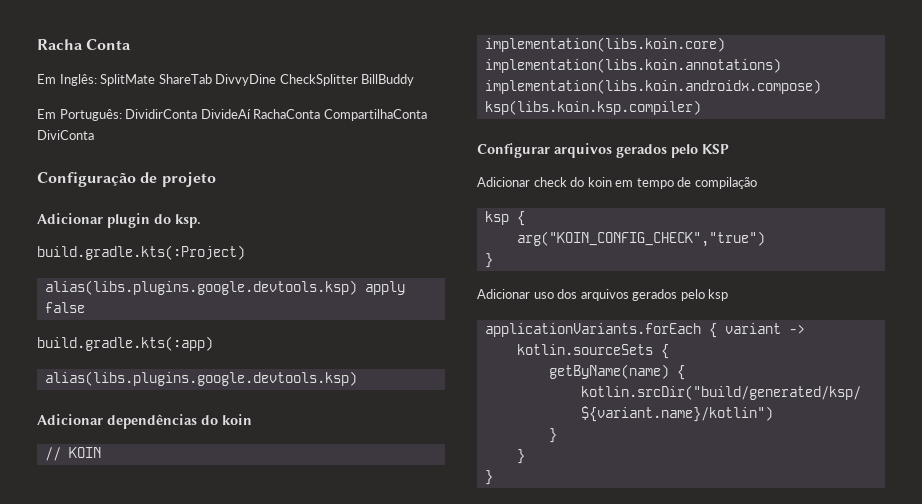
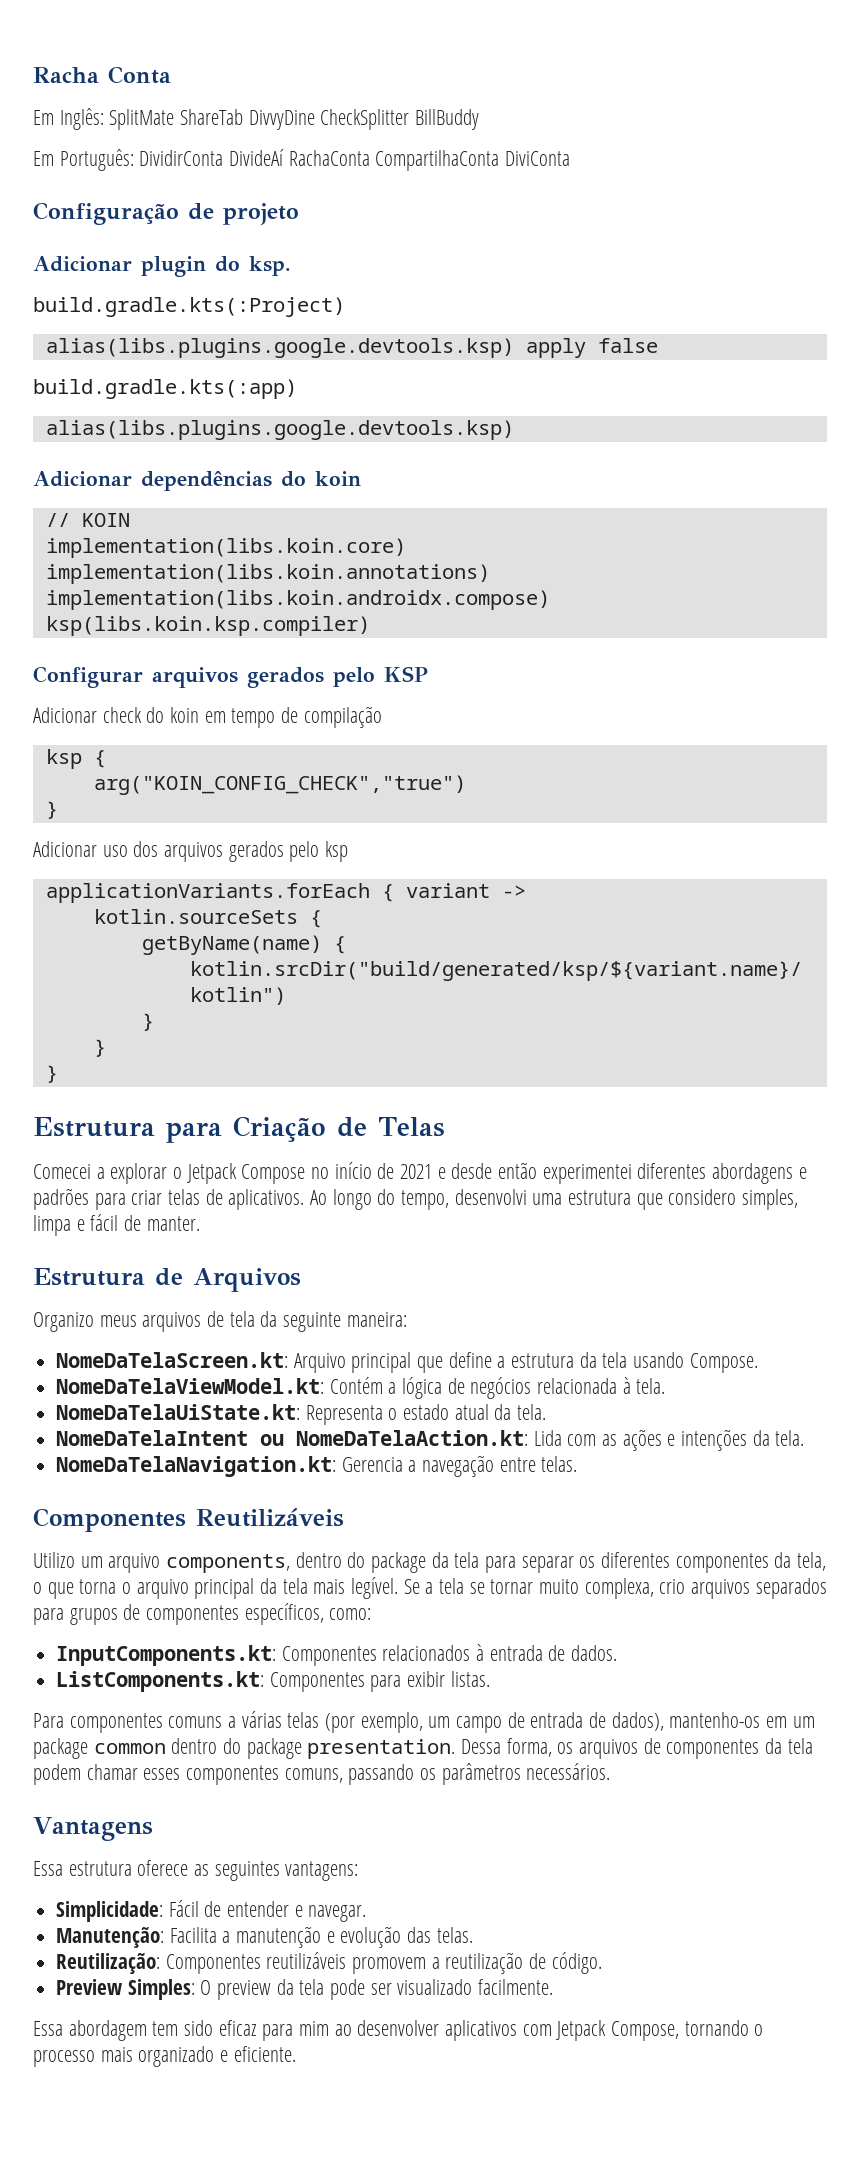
(493, 477) none -> [33,1116,445,1143] [33,1162,807,1184] [33,1188,799,1210] [33,1214,200,1236] [33,1268,301,1292] [33,1311,407,1332] [56,1352,758,1373] [56,1377,666,1399] [56,1404,547,1425] [56,1429,805,1451] [56,1455,578,1477] [33,1508,344,1532] [33,1552,827,1573] [33,1577,827,1599] [33,1603,372,1625] [56,1644,618,1666] [56,1671,490,1692] [33,1711,815,1733] [33,1738,813,1759] [33,1763,611,1785] [33,1817,153,1841] [33,1860,359,1881] [56,1900,367,1922] [56,1926,473,1948] [56,1952,602,1974] [56,1979,554,2000] [33,2020,764,2041] [33,2046,296,2067] // Estrutura para Criação de Telas // Comecei a explorar o Jetpack Compose no início de 2021 e desde então experimentei diferentes abordagens e padrões para criar telas de aplicativos. Ao longo do tempo, desenvolvi uma estrutura que considero simples, limpa e fácil de manter. // Estrutura de Arquivos // Organizo meus arquivos de tela da seguinte maneira: // NomeDaTelaScreen.kt: Arquivo principal que define a estrutura da tela usando Compose. // NomeDaTelaViewModel.kt: Contém a lógica de negócios relacionada à tela. // NomeDaTelaUiState.kt: Representa o estado atual da tela. // NomeDaTelaIntent ou NomeDaTelaAction.kt: Lida com as ações e intenções da tela. // NomeDaTelaNavigation.kt: Gerencia a navegação entre telas. // Componentes Reutilizáveis // Utilizo um arquivo components, dentro do package da tela para separar os diferentes componentes da tela, o que torna o arquivo principal da tela mais legível. Se a tela se tornar muito complexa, crio arquivos separados para grupos de componentes específicos, como: // InputComponents.kt: Componentes relacionados à entrada de dados. // ListComponents.kt: Componentes para exibir listas. // Para componentes comuns a várias telas (por exemplo, um campo de entrada de dados), mantenho-os em um package common dentro do package presentation. Dessa forma, os arquivos de componentes da tela podem chamar esses componentes comuns, passando os parâmetros necessários. // Vantagens // Essa estrutura oferece as seguintes vantagens: // Simplicidade: Fácil de entender e navegar. // Manutenção: Facilita a manutenção e evolução das telas. // Reutilização: Componentes reutilizáveis promovem a reutilização de código. // Preview Simples: O preview da tela pode ser visualizado facilmente. // Essa abordagem tem sido eficaz para mim ao desenvolver aplicativos com Jetpack Compose, tornando o processo mais organizado e eficiente.

